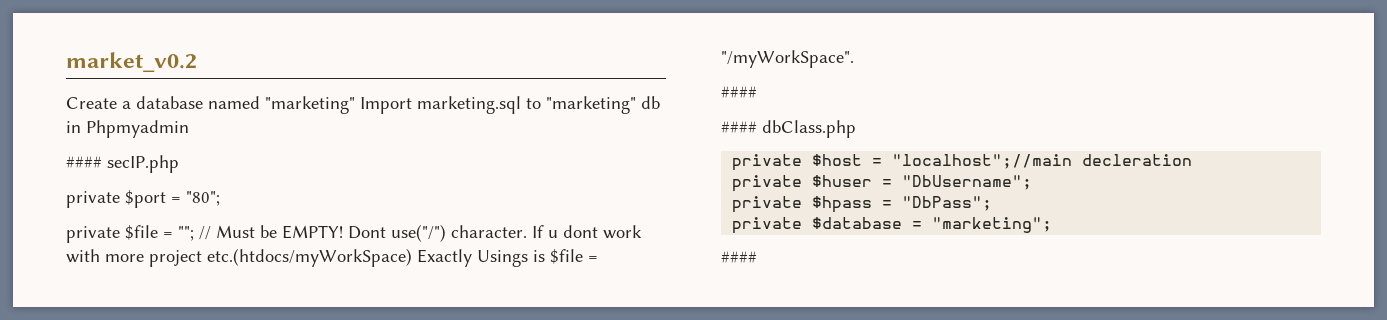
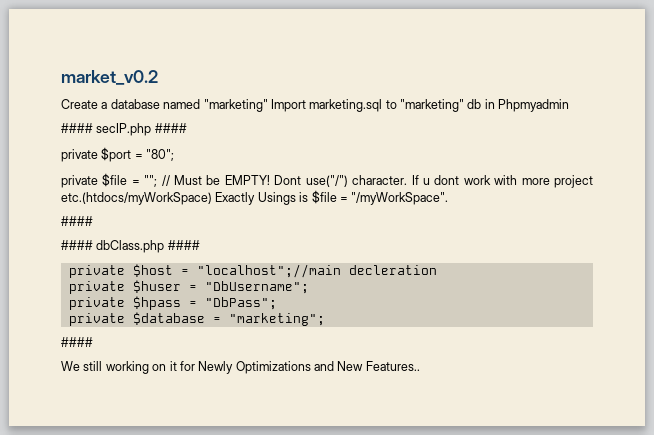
(179, 164) none -> [154,123,187,133] ####
(856, 129) none -> [167,240,200,250] ####
(757, 257) none -> [61,361,420,374] // We still working on it for Newly Optimizations and New Features..

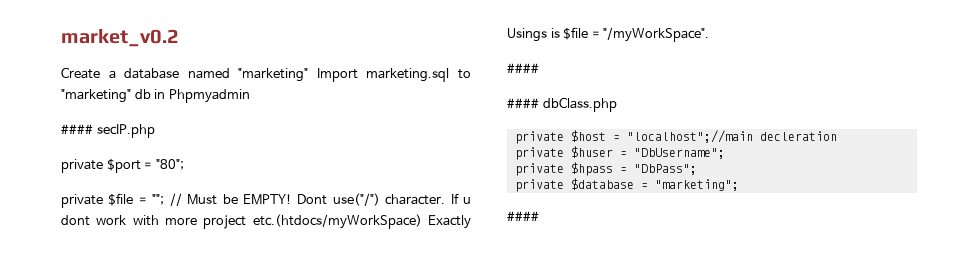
[154,123,187,133] #### -> (155, 131) none
[167,240,200,250] #### -> (617, 104) none
[61,361,420,374] // We still working on it for Newly Optimizations and New Features.. -> (539, 216) none

